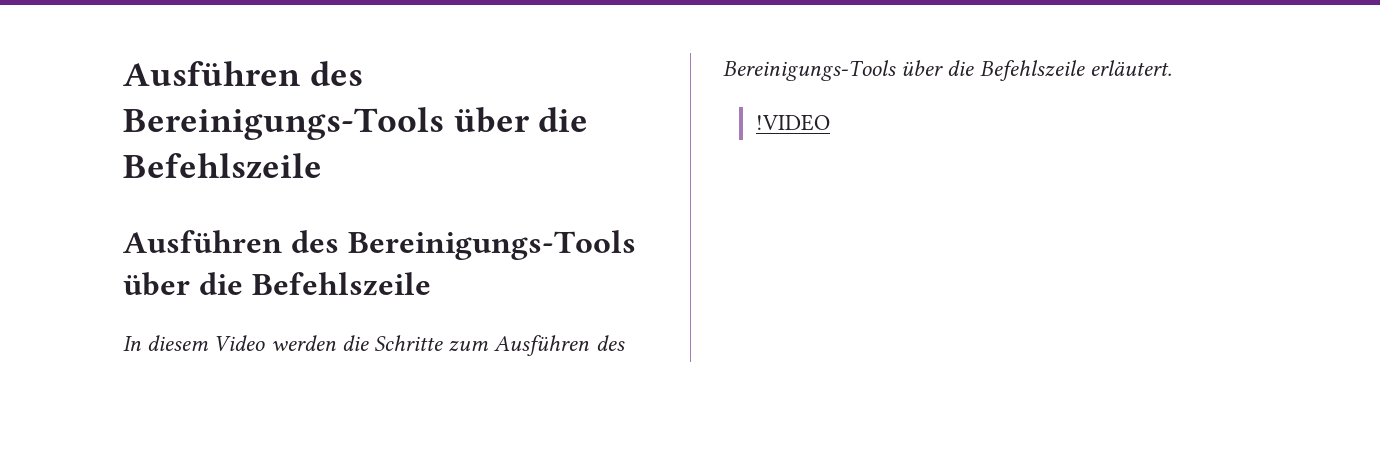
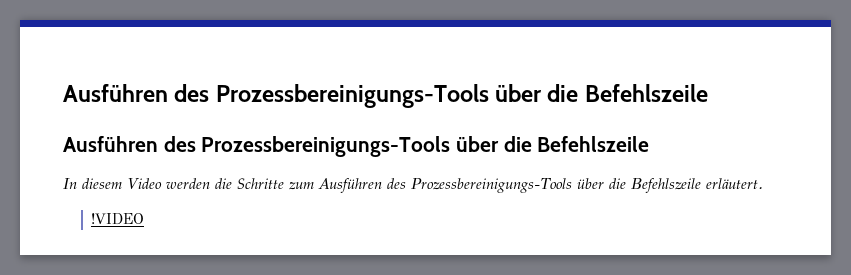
[123,61,363,86] [123,107,444,140] Ausführen des Bereinigungs-Tools -> [63,84,489,108] Ausführen des Prozessbereinigungs-Tools
[347,230,636,260] Bereinigungs-Tools -> [201,136,451,157] Prozessbereinigungs-Tools
[723,60,896,81] Bereinigungs-Tools -> [411,178,572,193] Prozessbereinigungs-Tools

